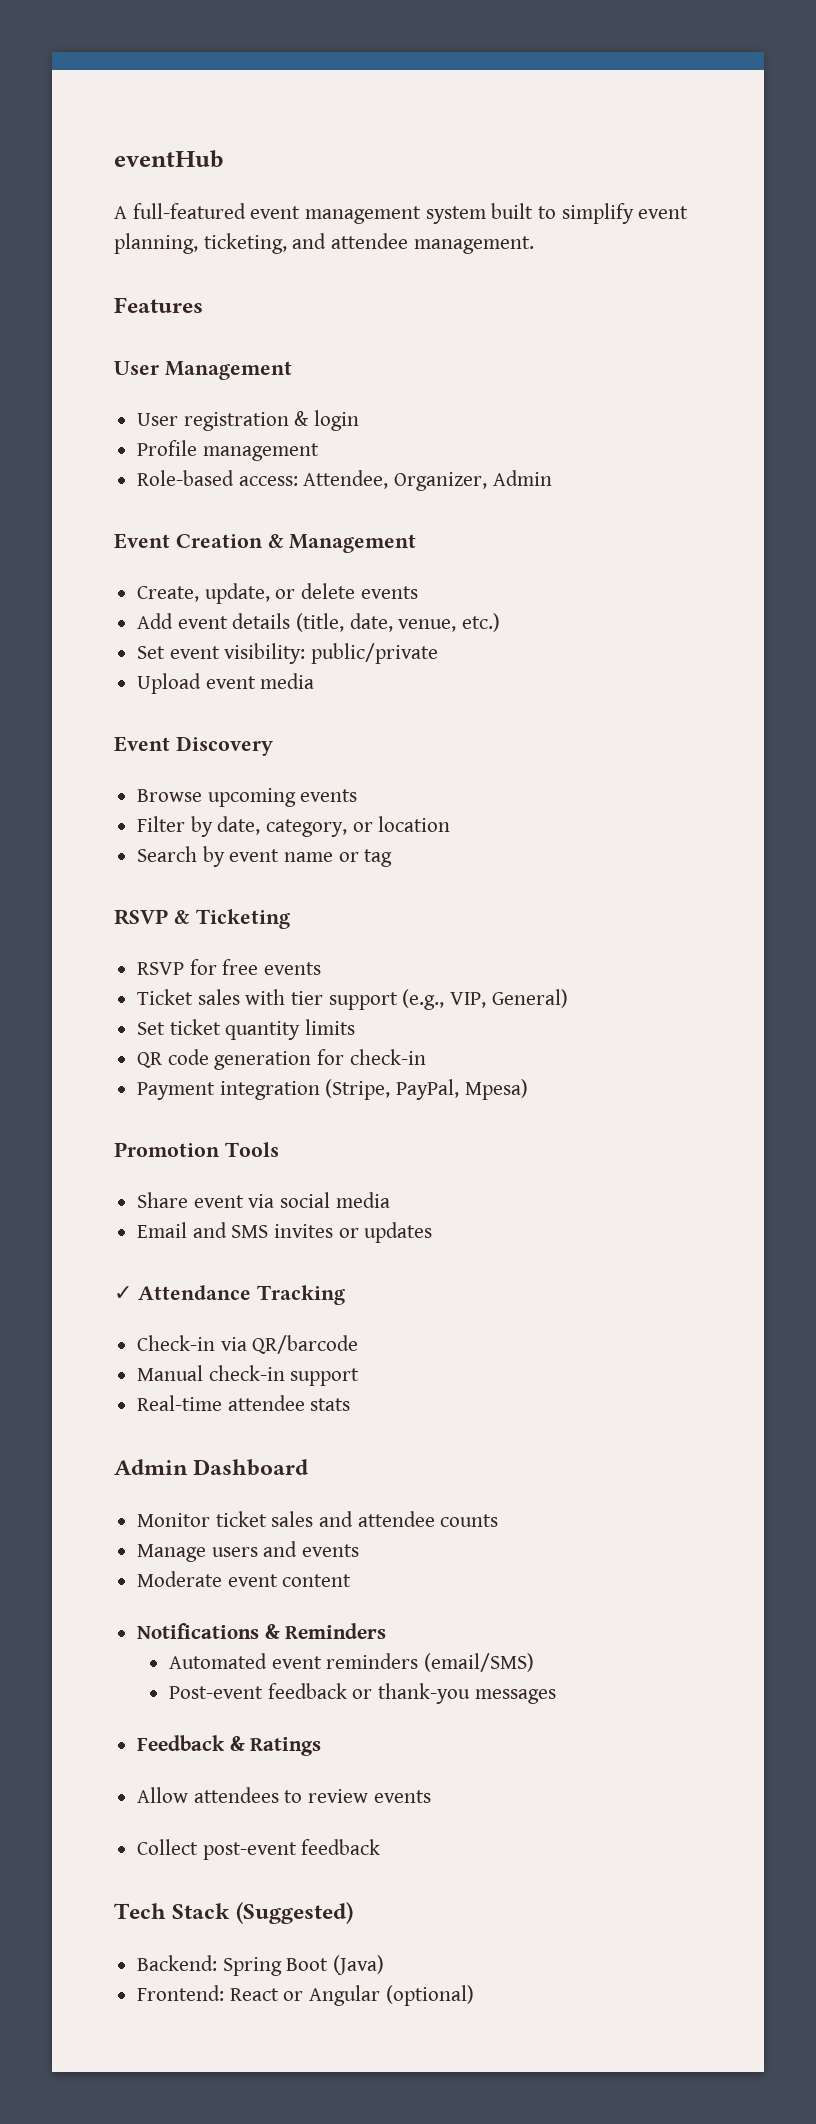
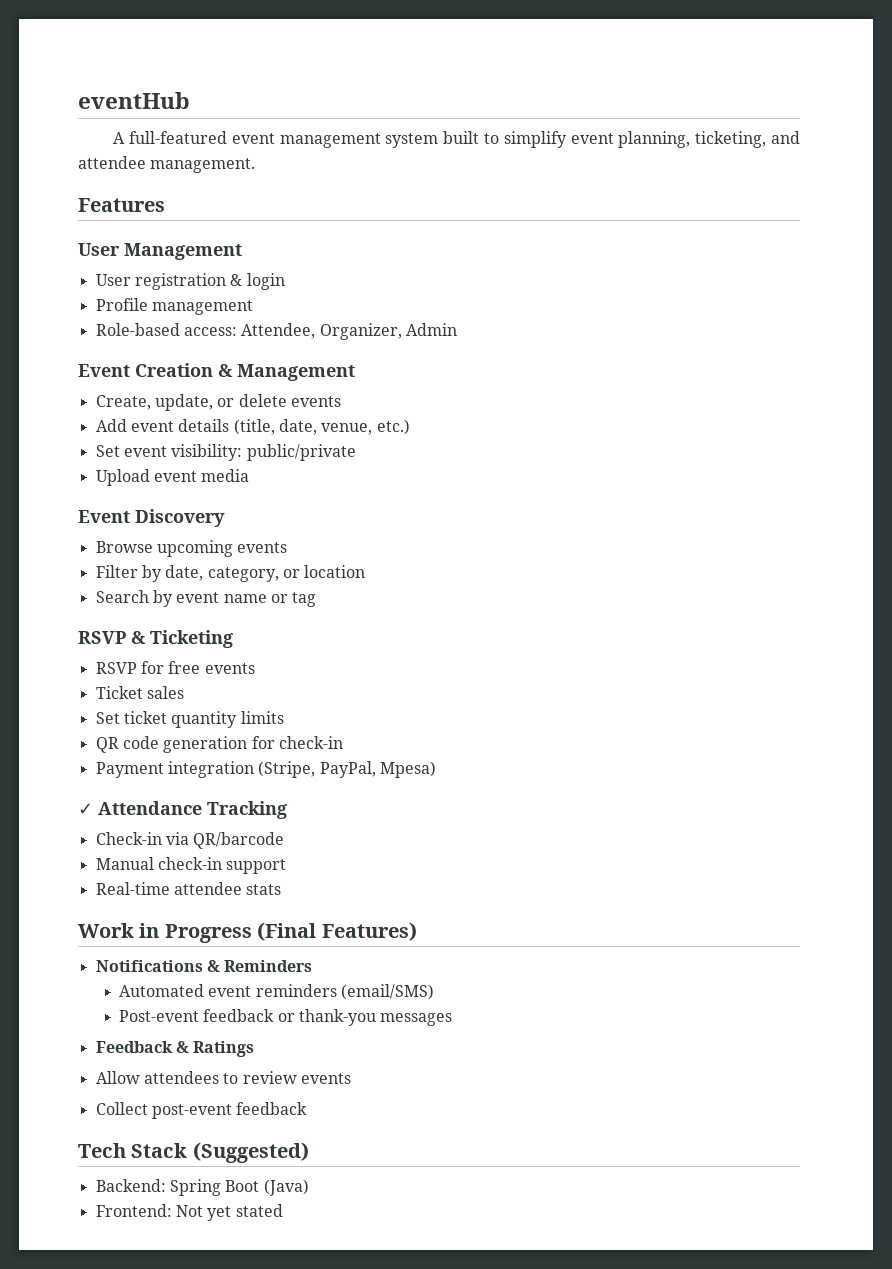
[245,989,568,1010] with tier support (e.g., VIP, General) -> (184, 692) none
[114,1142,279,1157] [137,1192,390,1208] [137,1222,433,1243] // Promotion Tools // Share event via social media // Email and SMS invites or updates -> (436, 769) none
[114,1459,309,1476] [137,1511,499,1527] [137,1541,360,1562] [137,1571,352,1587] Admin Dashboard // Monitor ticket sales and attendee counts // Manage users and events // Moderate event content -> [78,922,417,943] Work in Progress (Final Features)
[229,1985,474,2006] React or Angular (optional) -> [175,1204,283,1221] Not yet stated

